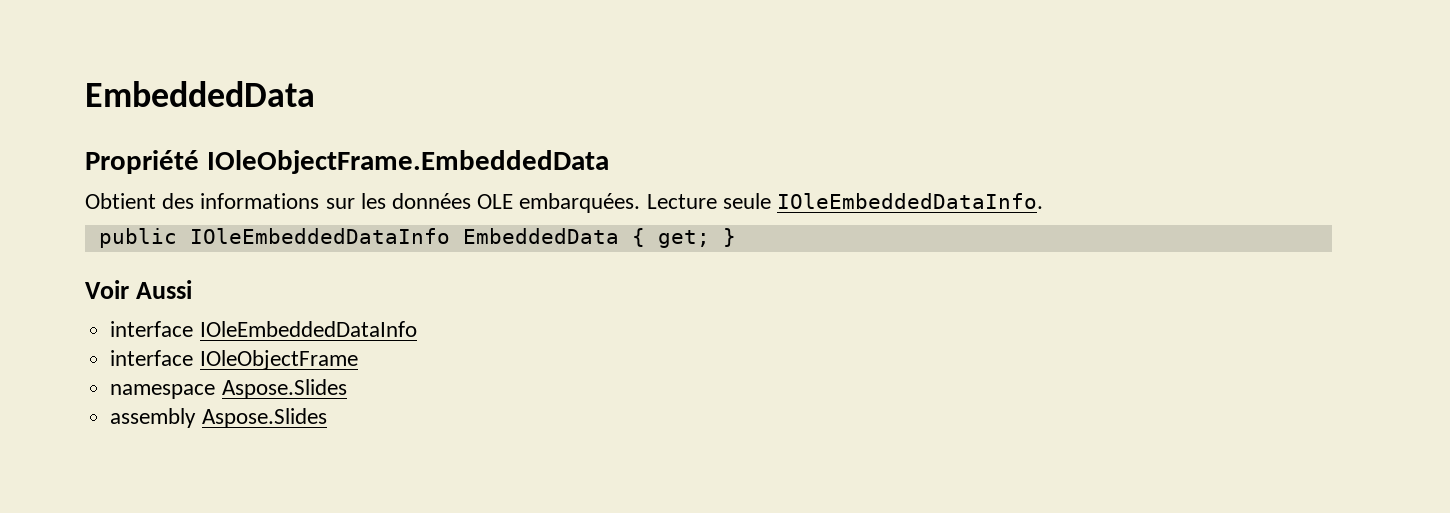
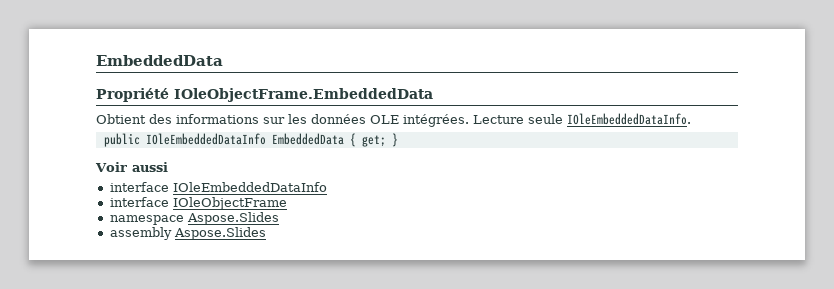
[519,193,641,213] embarquées. -> [403,114,469,127] intégrées.
[136,280,193,299] Aussi -> [131,162,168,172] aussi

